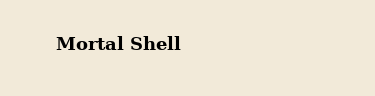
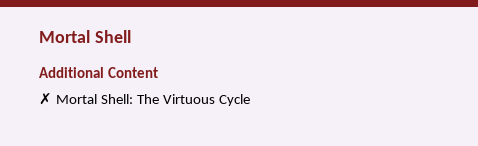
(181, 43) none -> [39,67,159,78] [39,93,250,106] // Additional Content // ✗ Mortal Shell: The Virtuous Cycle

